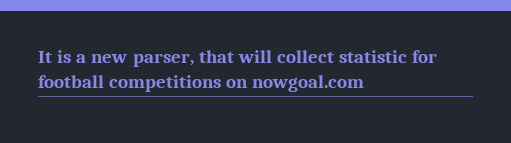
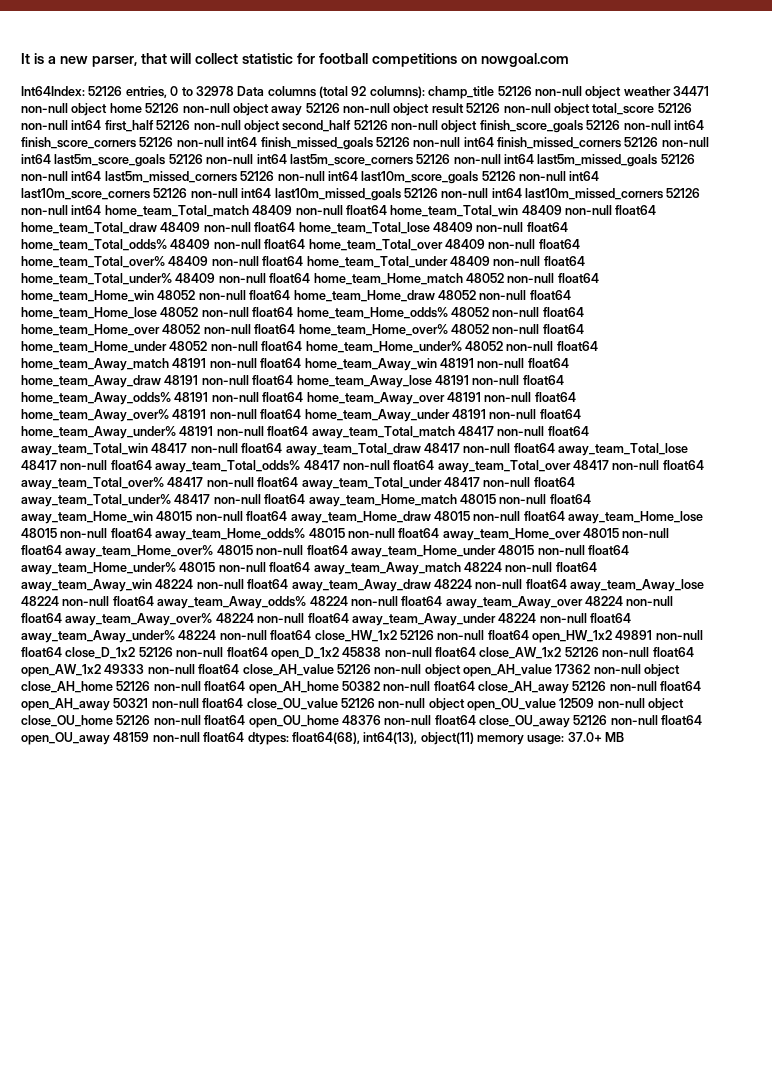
(365, 83) none -> [21,86,709,99] [21,103,692,116] [21,120,704,133] [21,137,709,150] [21,154,695,167] [21,171,600,184] [21,188,701,201] [21,205,657,217] [21,222,568,234] [21,239,580,251] [21,256,585,268] [21,273,599,285] [21,290,571,302] [21,307,584,319] [21,324,584,336] [21,341,598,353] [21,358,569,371] [21,375,564,388] [21,392,576,405] [21,409,581,422] [21,426,589,439] [21,443,688,456] [21,460,704,473] [21,477,575,490] [21,494,591,507] [21,511,703,524] [21,528,670,541] [21,545,629,558] [21,562,597,575] [21,579,704,592] [21,596,674,609] [21,613,631,626] [21,630,703,643] [21,647,694,660] [21,664,681,677] [21,681,702,694] [21,698,685,711] [21,715,703,728] [21,732,625,745] // Int64Index: 52126 entries, 0 to 32978 Data columns (total 92 columns): champ_title 52126 non-null object weather 34471 non-null object home 52126 non-null object away 52126 non-null object result 52126 non-null object total_score 52126 non-null int64 first_half 52126 non-null object second_half 52126 non-null object finish_score_goals 52126 non-null int64 finish_score_corners 52126 non-null int64 finish_missed_goals 52126 non-null int64 finish_missed_corners 52126 non-null int64 last5m_score_goals 52126 non-null int64 last5m_score_corners 52126 non-null int64 last5m_missed_goals 52126 non-null int64 last5m_missed_corners 52126 non-null int64 last10m_score_goals 52126 non-null int64 last10m_score_corners 52126 non-null int64 last10m_missed_goals 52126 non-null int64 last10m_missed_corners 52126 non-null int64 home_team_Total_match 48409 non-null float64 home_team_Total_win 48409 non-null float64 home_team_Total_draw 48409 non-null float64 home_team_Total_lose 48409 non-null float64 home_team_Total_odds% 48409 non-null float64 home_team_Total_over 48409 non-null float64 home_team_Total_over% 48409 non-null float64 home_team_Total_under 48409 non-null float64 home_team_Total_under% 48409 non-null float64 home_team_Home_match 48052 non-null float64 home_team_Home_win 48052 non-null float64 home_team_Home_draw 48052 non-null float64 home_team_Home_lose 48052 non-null float64 home_team_Home_odds% 48052 non-null float64 home_team_Home_over 48052 non-null float64 home_team_Home_over% 48052 non-null float64 home_team_Home_under 48052 non-null float64 home_team_Home_under% 48052 non-null float64 home_team_Away_match 48191 non-null float64 home_team_Away_win 48191 non-null float64 home_team_Away_draw 48191 non-null float64 home_team_Away_lose 48191 non-null float64 home_team_Away_odds% 48191 non-null float64 home_team_Away_over 48191 non-null float64 home_team_Away_over% 48191 non-null float64 home_team_Away_under 48191 non-null float64 home_team_Away_under% 48191 non-null float64 away_team_Total_match 48417 non-null float64 away_team_Total_win 48417 non-null float64 away_team_Total_draw 48417 non-null float64 away_team_Total_lose 48417 non-null float64 away_team_Total_odds% 48417 non-null float64 away_team_Total_over 48417 non-null float64 away_team_Total_over% 48417 non-null float64 away_team_Total_under 48417 non-null float64 away_team_Total_under% 48417 non-null float64 away_team_Home_match 48015 non-null float64 away_team_Home_win 48015 non-null float64 away_team_Home_draw 48015 non-null float64 away_team_Home_lose 48015 non-null float64 away_team_Home_odds% 48015 non-null float64 away_team_Home_over 48015 non-null float64 away_team_Home_over% 48015 non-null float64 away_team_Home_under 48015 non-null float64 away_team_Home_under% 48015 non-null float64 away_team_Away_match 48224 non-null float64 away_team_Away_win 48224 non-null float64 away_team_Away_draw 48224 non-null float64 away_team_Away_lose 48224 non-null float64 away_team_Away_odds% 48224 non-null float64 away_team_Away_over 48224 non-null float64 away_team_Away_over% 48224 non-null float64 away_team_Away_under 48224 non-null float64 away_team_Away_under% 48224 non-null float64 close_HW_1x2 52126 non-null float64 open_HW_1x2 49891 non-null float64 close_D_1x2 52126 non-null float64 open_D_1x2 45838 non-null float64 close_AW_1x2 52126 non-null float64 open_AW_1x2 49333 non-null float64 close_AH_value 52126 non-null object open_AH_value 17362 non-null object close_AH_home 52126 non-null float64 open_AH_home 50382 non-null float64 close_AH_away 52126 non-null float64 open_AH_away 50321 non-null float64 close_OU_value 52126 non-null object open_OU_value 12509 non-null object close_OU_home 52126 non-null float64 open_OU_home 48376 non-null float64 close_OU_away 52126 non-null float64 open_OU_away 48159 non-null float64 dtypes: float64(68), int64(13), object(11) memory usage: 37.0+ MB

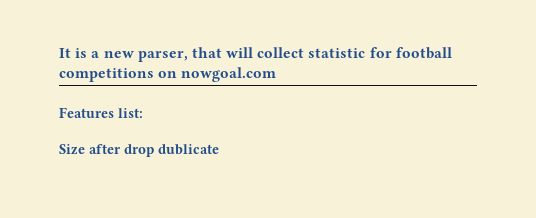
[21,86,709,99] [21,103,692,116] [21,120,704,133] [21,137,709,150] [21,154,695,167] [21,171,600,184] [21,188,701,201] [21,205,657,217] [21,222,568,234] [21,239,580,251] [21,256,585,268] [21,273,599,285] [21,290,571,302] [21,307,584,319] [21,324,584,336] [21,341,598,353] [21,358,569,371] [21,375,564,388] [21,392,576,405] [21,409,581,422] [21,426,589,439] [21,443,688,456] [21,460,704,473] [21,477,575,490] [21,494,591,507] [21,511,703,524] [21,528,670,541] [21,545,629,558] [21,562,597,575] [21,579,704,592] [21,596,674,609] [21,613,631,626] [21,630,703,643] [21,647,694,660] [21,664,681,677] [21,681,702,694] [21,698,685,711] [21,715,703,728] [21,732,625,745] Int64Index: 52126 entries, 0 to 32978 Data columns (total 92 columns): champ_title 52126 non-null object weather 34471 non-null object home 52126 non-null object away 52126 non-null object result 52126 non-null object total_score 52126 non-null int64 first_half 52126 non-null object second_half 52126 non-null object finish_score_goals 52126 non-null int64 finish_score_corners 52126 non-null int64 finish_missed_goals 52126 non-null int64 finish_missed_corners 52126 non-null int64 last5m_score_goals 52126 non-null int64 last5m_score_corners 52126 non-null int64 last5m_missed_goals 52126 non-null int64 last5m_missed_corners 52126 non-null int64 last10m_score_goals 52126 non-null int64 last10m_score_corners 52126 non-null int64 last10m_missed_goals 52126 non-null int64 last10m_missed_corners 52126 non-null int64 home_team_Total_match 48409 non-null float64 home_team_Total_win 48409 non-null float64 home_team_Total_draw 48409 non-null float64 home_team_Total_lose 48409 non-null float64 home_team_Total_odds% 48409 non-null float64 home_team_Total_over 48409 non-null float64 home_team_Total_over% 48409 non-null float64 home_team_Total_under 48409 non-null float64 home_team_Total_under% 48409 non-null float64 home_team_Home_match 48052 non-null float64 home_team_Home_win 48052 non-null float64 home_team_Home_draw 48052 non-null float64 home_team_Home_lose 48052 non-null float64 home_team_Home_odds% 48052 non-null float64 home_team_Home_over 48052 non-null float64 home_team_Home_over% 48052 non-null float64 home_team_Home_under 48052 non-null float64 home_team_Home_under% 48052 non-null float64 home_team_Away_match 48191 non-null float64 home_team_Away_win 48191 non-null float64 home_team_Away_draw 48191 non-null float64 home_team_Away_lose 48191 non-null float64 home_team_Away_odds% 48191 non-null float64 home_team_Away_over 48191 non-null float64 home_team_Away_over% 48191 non-null float64 home_team_Away_under 48191 non-null float64 home_team_Away_under% 48191 non-null float64 away_team_Total_match 48417 non-null float64 away_team_Total_win 48417 non-null float64 away_team_Total_draw 48417 non-null float64 away_team_Total_lose 48417 non-null float64 away_team_Total_odds% 48417 non-null float64 away_team_Total_over 48417 non-null float64 away_team_Total_over% 48417 non-null float64 away_team_Total_under 48417 non-null float64 away_team_Total_under% 48417 non-null float64 away_team_Home_match 48015 non-null float64 away_team_Home_win 48015 non-null float64 away_team_Home_draw 48015 non-null float64 away_team_Home_lose 48015 non-null float64 away_team_Home_odds% 48015 non-null float64 away_team_Home_over 48015 non-null float64 away_team_Home_over% 48015 non-null float64 away_team_Home_under 48015 non-null float64 away_team_Home_under% 48015 non-null float64 away_team_Away_match 48224 non-null float64 away_team_Away_win 48224 non-null float64 away_team_Away_draw 48224 non-null float64 away_team_Away_lose 48224 non-null float64 away_team_Away_odds% 48224 non-null float64 away_team_Away_over 48224 non-null float64 away_team_Away_over% 48224 non-null float64 away_team_Away_under 48224 non-null float64 away_team_Away_under% 48224 non-null float64 close_HW_1x2 52126 non-null float64 open_HW_1x2 49891 non-null float64 close_D_1x2 52126 non-null float64 open_D_1x2 45838 non-null float64 close_AW_1x2 52126 non-null float64 open_AW_1x2 49333 non-null float64 close_AH_value 52126 non-null object open_AH_value 17362 non-null object close_AH_home 52126 non-null float64 open_AH_home 50382 non-null float64 close_AH_away 52126 non-null float64 open_AH_away 50321 non-null float64 close_OU_value 52126 non-null object open_OU_value 12509 non-null object close_OU_home 52126 non-null float64 open_OU_home 48376 non-null float64 close_OU_away 52126 non-null float64 open_OU_away 48159 non-null float64 dtypes: float64(68), int64(13), object(11) memory usage: 37.0+ MB -> [59,107,143,118] [59,144,219,157] Features list: // Size after drop dublicate

